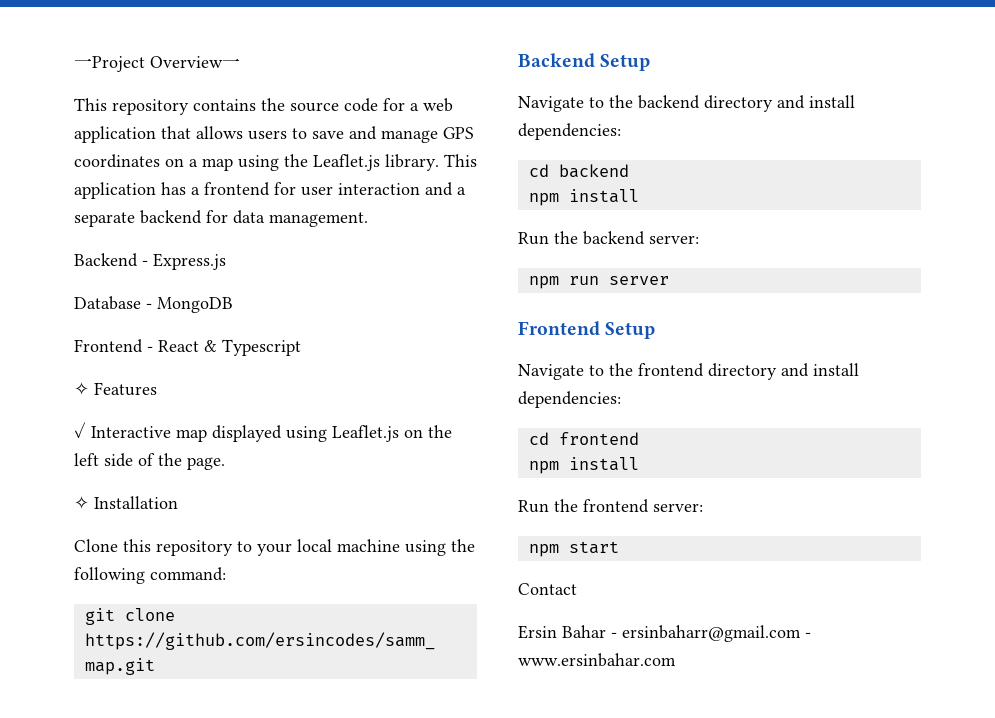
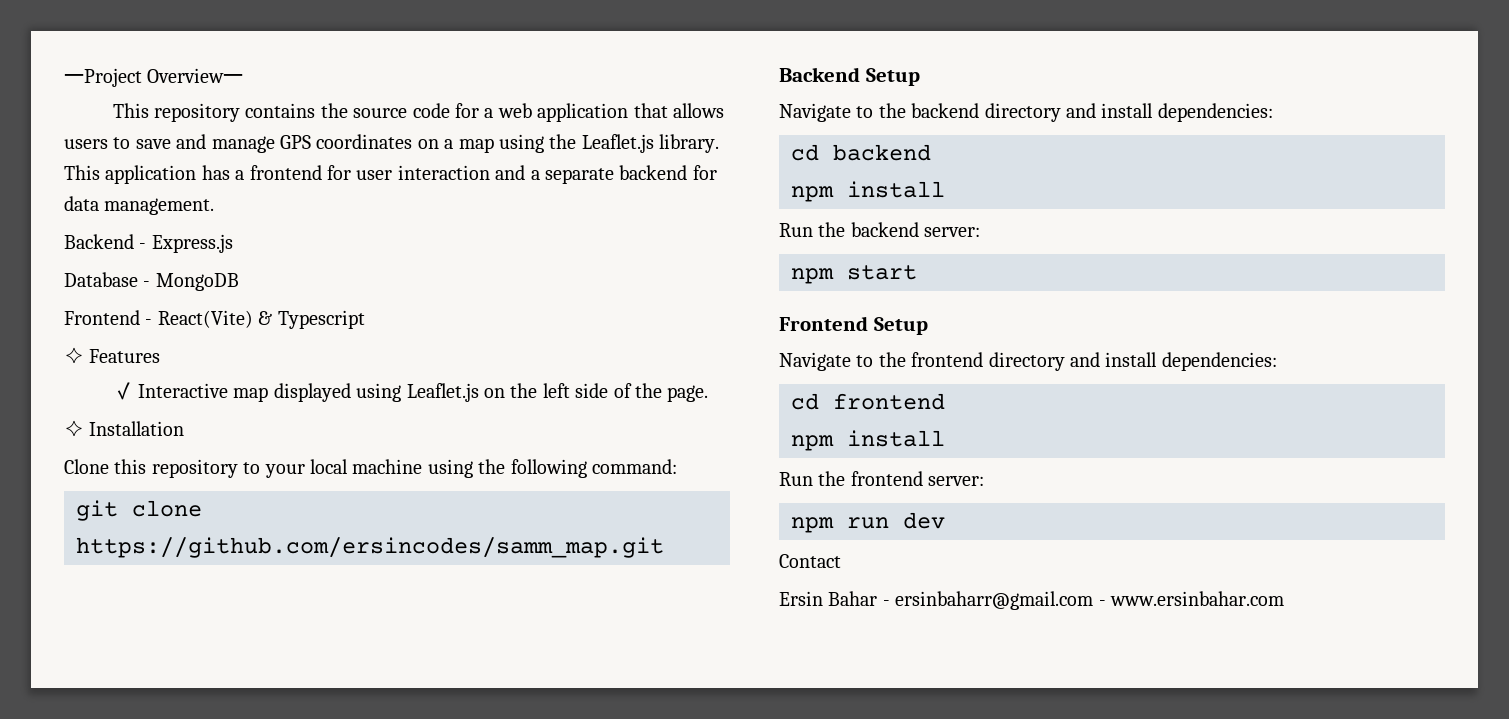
[158,340,199,352] React -> [157,310,253,328] React(Vite)
[568,276,669,285] run server -> [847,265,917,280] start
[568,541,619,554] start -> [847,512,945,529] run dev

